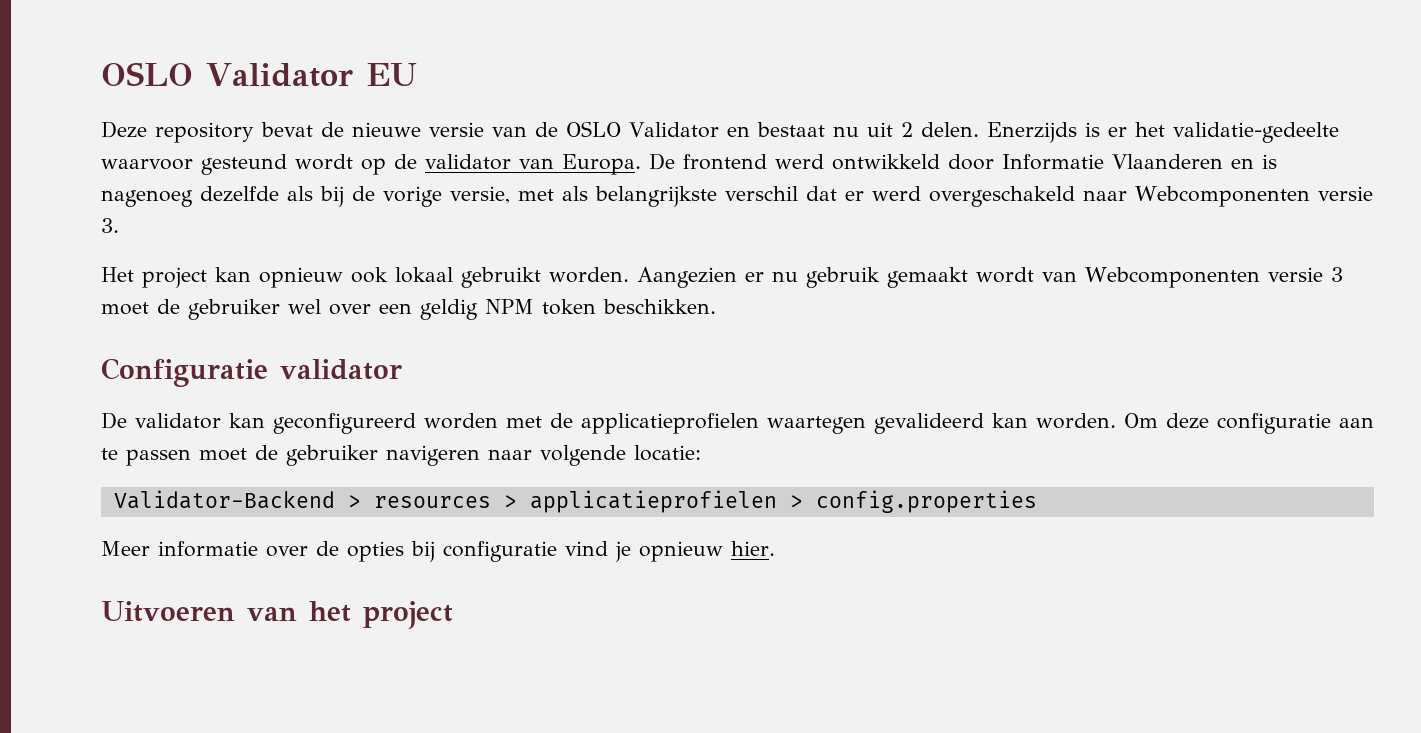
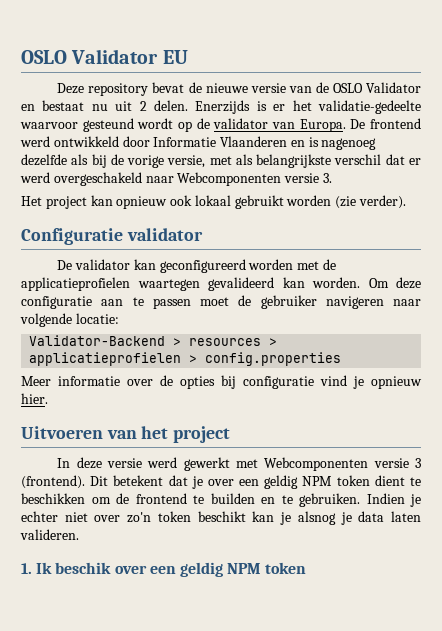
[549,267,1343,288] [101,299,716,320] worden. Aangezien er nu gebruik gemaakt wordt van Webcomponenten versie 3 moet de gebruiker wel over een geldig NPM token beschikken. -> [286,195,407,209] worden (zie verder).
(453, 615) none -> [57,457,421,471] [21,475,421,489] [21,493,421,507] [21,511,422,525] [20,529,79,540] [21,562,307,577] // In deze versie werd gewerkt met Webcomponenten versie 3 (frontend). Dit betekent dat je over een geldig NPM token dient te beschikken om de frontend te builden en te gebruiken. Indien je echter niet over zo'n token beschikt kan je alsnog je data laten valideren. // 1. Ik beschik over een geldig NPM token

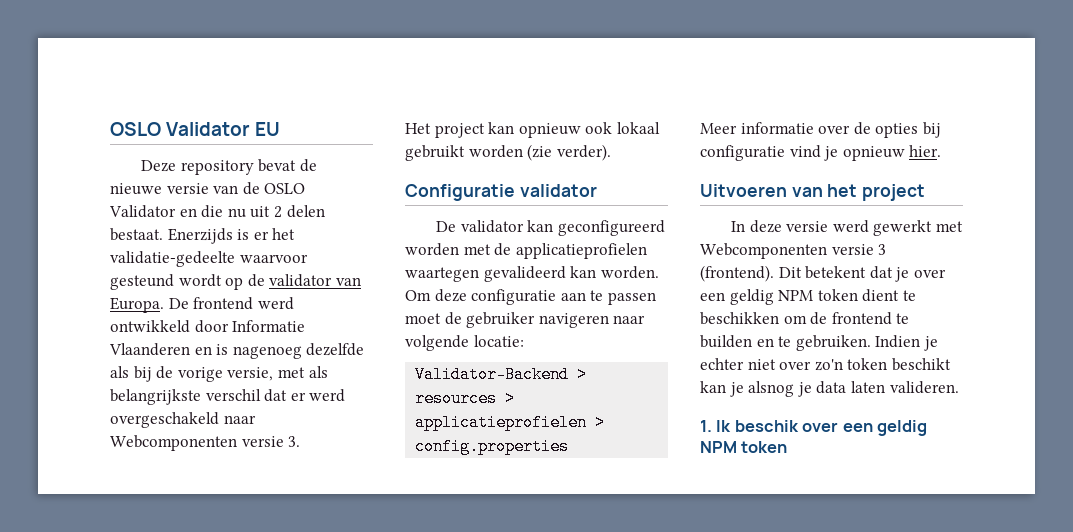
[42,100,85,111] bestaat -> [201,205,224,218] die
[154,100,188,111] delen. -> [286,205,325,218] [110,228,163,241] delen bestaat.

